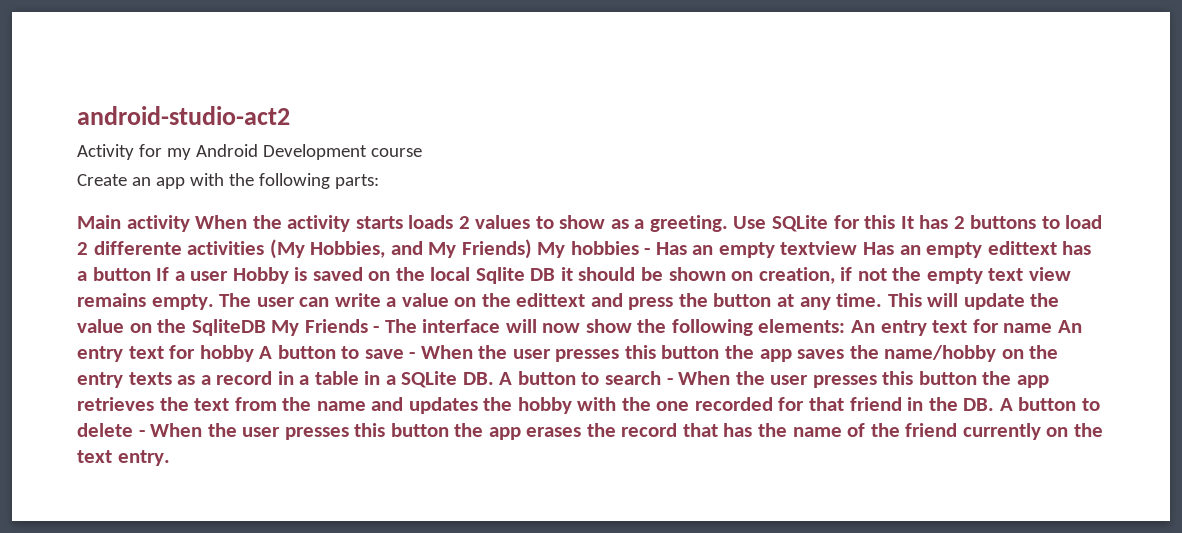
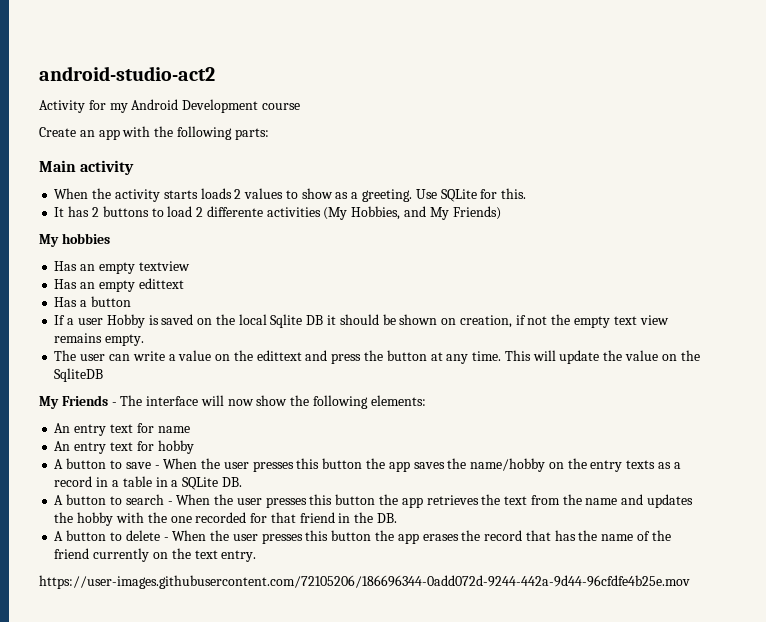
(190, 223) none -> (135, 167) //
[864,215,896,229] this -> [501,188,527,199] this. //
(532, 249) none -> (501, 213) //
[644,248,651,255] - -> (110, 238) //
(858, 248) none -> (190, 266) //
[1062,241,1092,255] has -> [54,297,78,307] // Has
(151, 274) none -> (131, 301) //
(214, 302) none -> (145, 340) //
(266, 327) none -> (104, 375) //
(846, 326) none -> (426, 400) //
(1053, 328) none -> (190, 429) //
(254, 353) none -> (194, 447) //
(494, 378) none -> (242, 482) //
(995, 404) none -> (397, 518) //
(170, 458) none -> [39,575,690,589] // https://user-images.githubusercontent.com/72105206/186696344-0add072d-9244-442a-9d44-96cfdfe4b25e.mov

